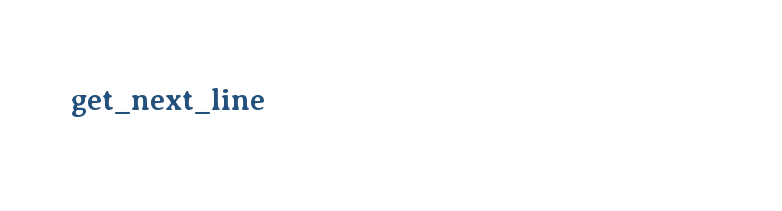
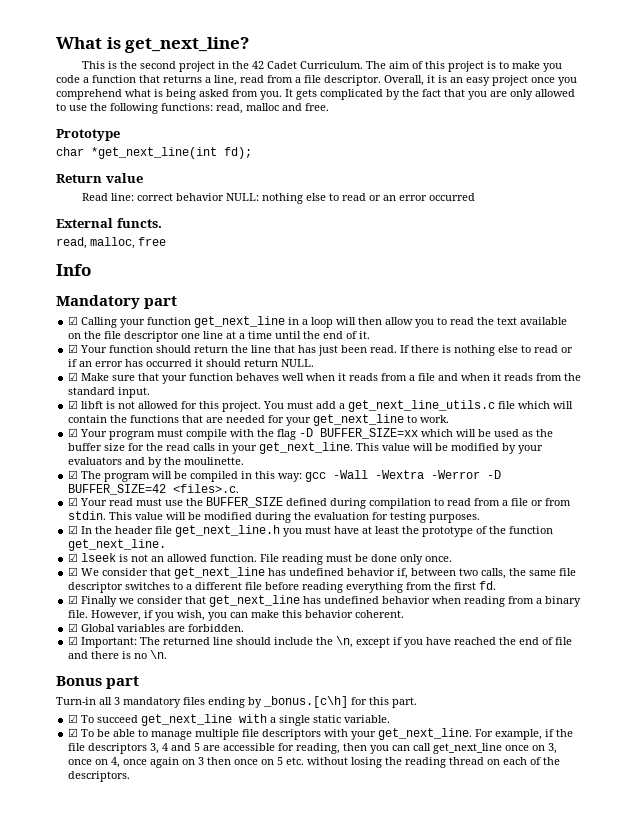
[71,88,265,117] get_next_line -> [56,37,250,53] [82,61,563,72] [56,75,577,86] [56,89,575,100] [56,103,329,114] [56,129,120,141] [56,147,252,159] [56,173,143,183] [82,193,476,204] [56,218,162,228] [56,237,166,249] [56,264,91,276] [56,295,178,309] [68,316,568,328] [68,331,371,342] [68,344,574,356] [68,359,315,367] [68,372,582,384] [68,387,151,398] [68,400,574,412] [68,414,450,426] [68,428,554,440] [68,442,544,454] [68,457,245,468] [68,470,502,482] [68,484,240,495] [68,497,572,509] [68,511,481,523] [68,525,554,537] [68,539,167,551] [68,553,453,565] [68,567,577,579] [68,581,497,593] [68,595,582,607] [68,610,405,621] [68,623,245,632] [68,636,573,648] [68,650,168,659] [56,676,140,689] [56,696,417,708] [68,714,391,726] [68,728,574,740] [68,743,558,754] [68,757,561,768] [68,771,131,782] What is get_next_line? // This is the second project in the 42 Cadet Curriculum. The aim of this project is to make you code a function that returns a line, read from a file descriptor. Overall, it is an easy project once you comprehend what is being asked from you. It gets complicated by the fact that you are only allowed to use the following functions: read, malloc and free. // Prototype // char *get_next_line(int fd); // Return value // Read line: correct behavior NULL: nothing else to read or an error occurred // External functs. // read, malloc, free // Info // Mandatory part // ☑ Calling your function get_next_line in a loop will then allow you to read the text available on the file descriptor one line at a time until the end of it. // ☑ Your function should return the line that has just been read. If there is nothing else to read or if an error has occurred it should return NULL. // ☑ Make sure that your function behaves well when it reads from a file and when it reads from the standard input. // ☑ libft is not allowed for this project. You must add a get_next_line_utils.c file which will contain the functions that are needed for your get_next_line to work. // ☑ Your program must compile with the flag -D BUFFER_SIZE=xx which will be used as the buffer size for the read calls in your get_next_line. This value will be modified by your evaluators and by the moulinette. // ☑ The program will be compiled in this way: gcc -Wall -Wextra -Werror -D BUFFER_SIZE=42 <files>.c. // ☑ Your read must use the BUFFER_SIZE defined during compilation to read from a file or from stdin. This value will be modified during the evaluation for testing purposes. // ☑ In the header file get_next_line.h you must have at least the prototype of the function get_next_line. // ☑ lseek is not an allowed function. File reading must be done only once. // ☑ We consider that get_next_line has undefined behavior if, between two calls, the same file descriptor switches to a different file before reading everything from the first fd. // ☑ Finally we consider that get_next_line has undefined behavior when reading from a binary file. However, if you wish, you can make this behavior coherent. // ☑ Global variables are forbidden. // ☑ Important: The returned line should include the \n, except if you have reached the end of file and there is no \n. // Bonus part // Turn-in all 3 mandatory files ending by _bonus.[c\h] for this part. // ☑ To succeed get_next_line with a single static variable. // ☑ To be able to manage multiple file descriptors with your get_next_line. For example, if the file descriptors 3, 4 and 5 are accessible for reading, then you can call get_next_line once on 3, once on 4, once again on 3 then once on 5 etc. without losing the reading thread on each of the descriptors.

